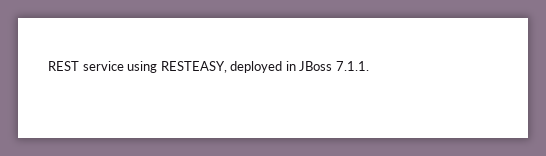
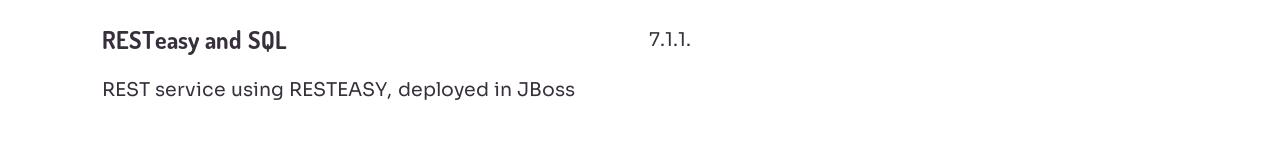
(48, 66) none -> [102,30,287,55] RESTeasy and SQL //

